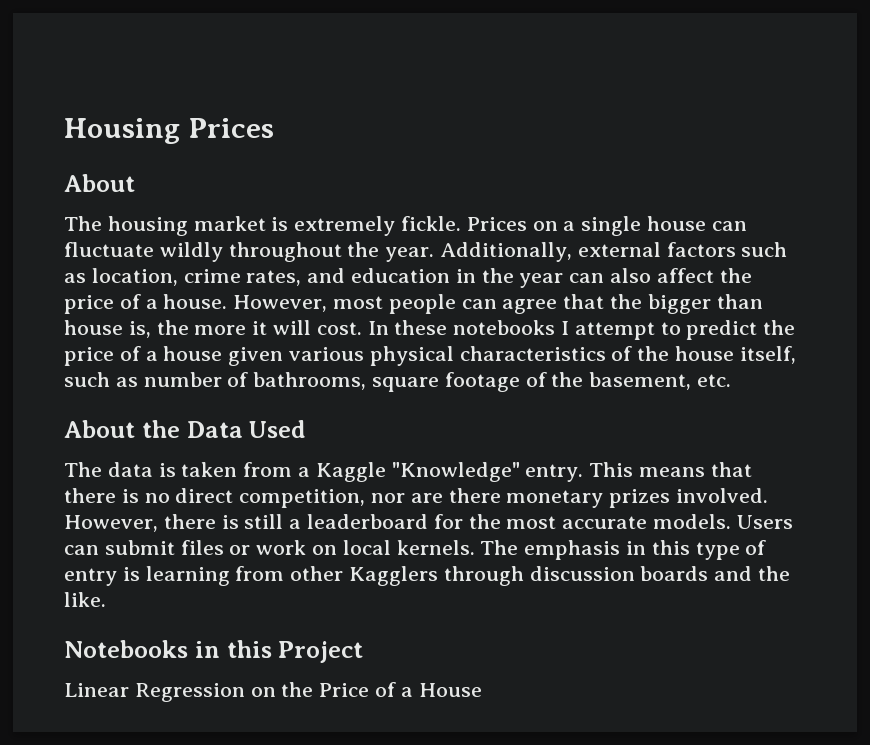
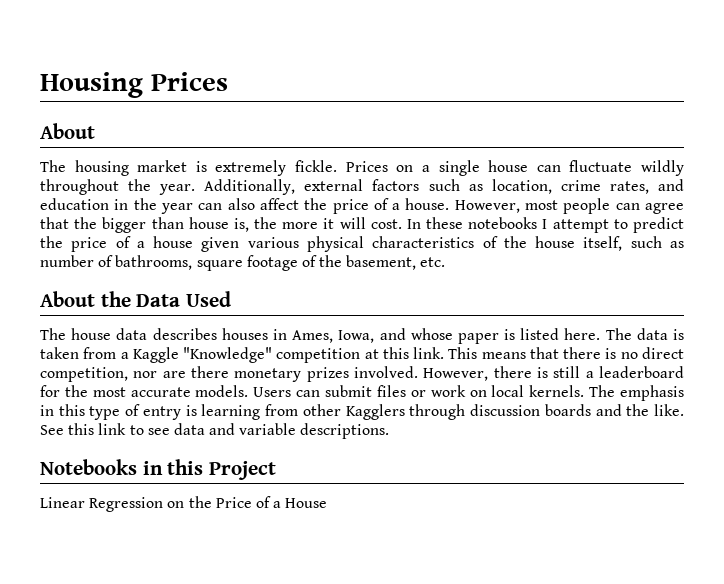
(102, 469) none -> [71,328,632,344] house data describes houses in Ames, Iowa, and whose paper is listed here. The
[525,464,584,482] entry. -> [276,347,445,363] competition at this link.
(106, 599) none -> [40,423,390,439] See this link to see data and variable descriptions.

